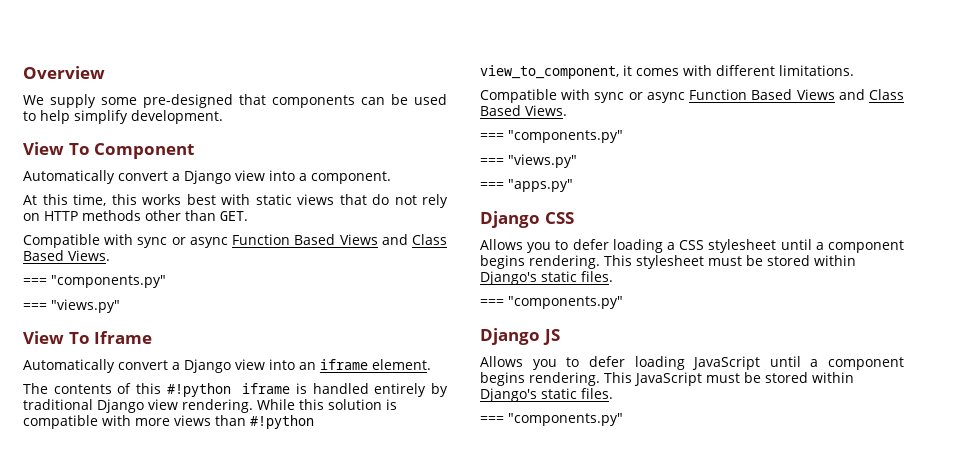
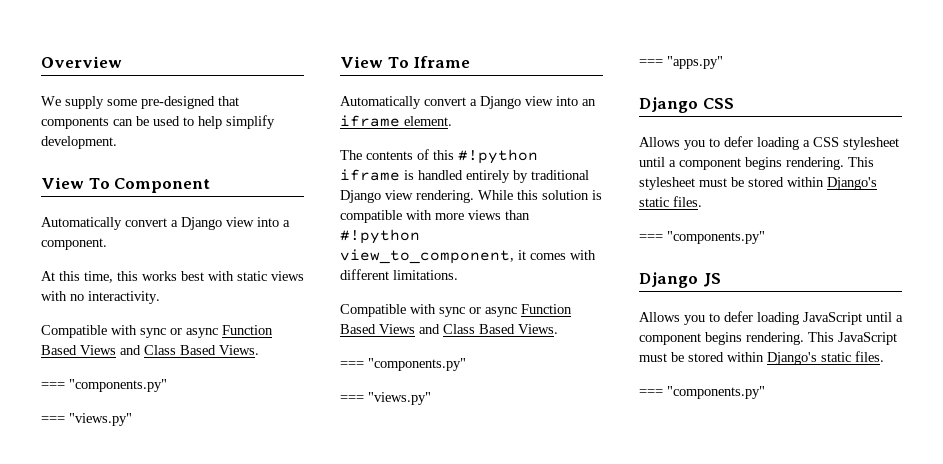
[339,194,448,208] [23,210,248,221] that do not rely on HTTP methods other than GET. -> [41,291,160,304] with no interactivity.

